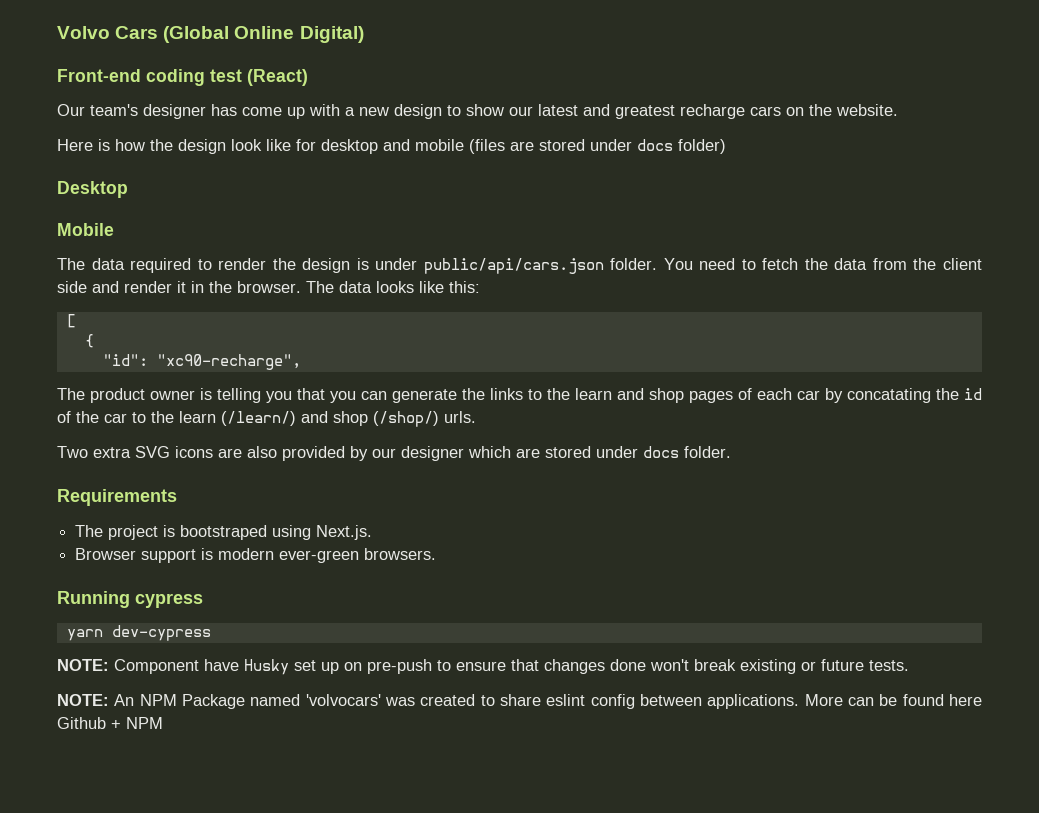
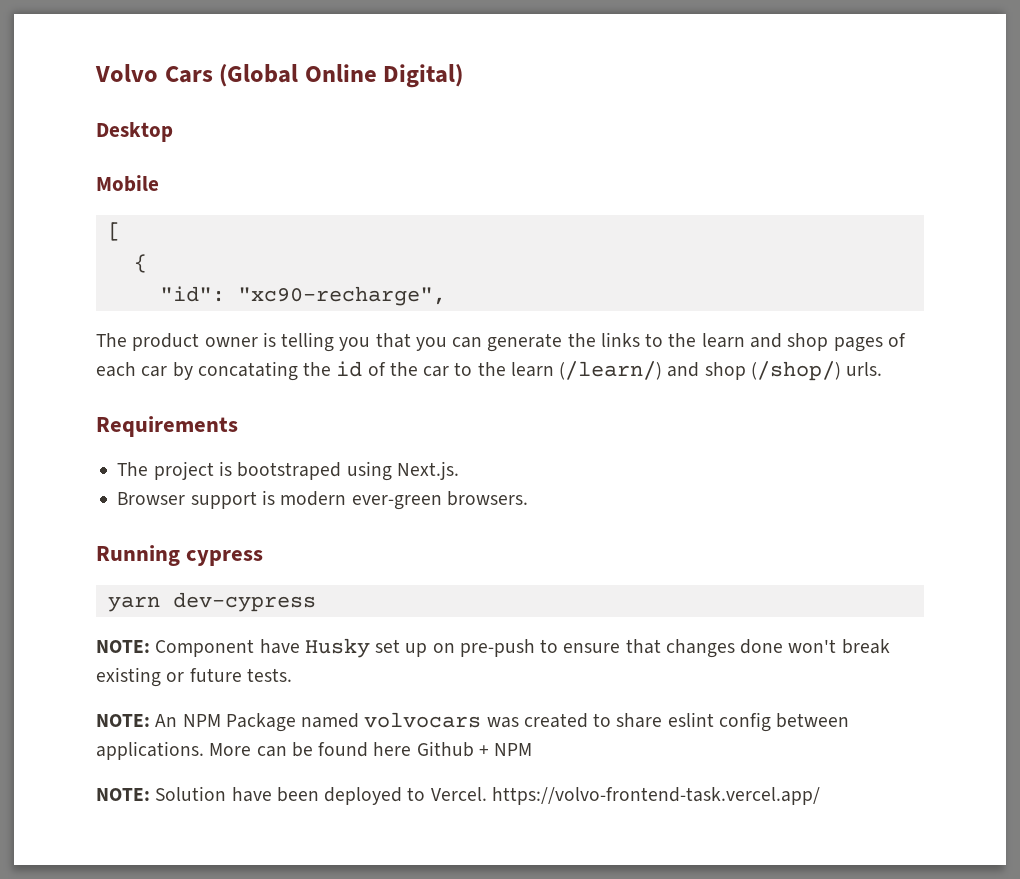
[57,69,308,86] [57,104,898,119] [57,139,726,154] [57,181,128,198] [57,223,114,236] [57,258,982,274] [57,281,480,293] Front-end coding test (React) // Our team's designer has come up with a new design to show our latest and greatest recharge cars on the website. // Here is how the design look like for desktop and mobile (files are stored under docs folder) // Desktop // Mobile // The data required to render the design is under public/api/cars.json folder. You need to fetch the data from the client side and render it in the browser. The data looks like this: -> [96,122,173,142] [96,175,159,192] Desktop // Mobile
[57,446,731,461] // Two extra SVG icons are also provided by our designer which are stored under docs folder. -> (883, 369) none
[305,694,381,706] 'volvocars' -> [364,712,482,728] volvocars
(163, 723) none -> [96,786,820,805] // NOTE: Solution have been deployed to Vercel. https://volvo-frontend-task.vercel.app/

